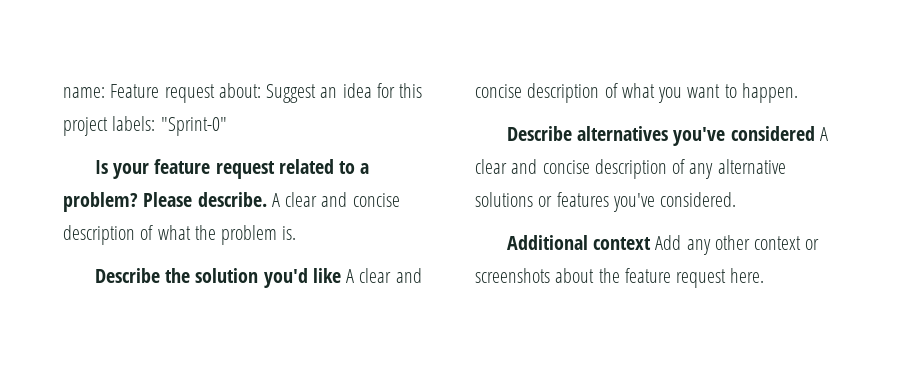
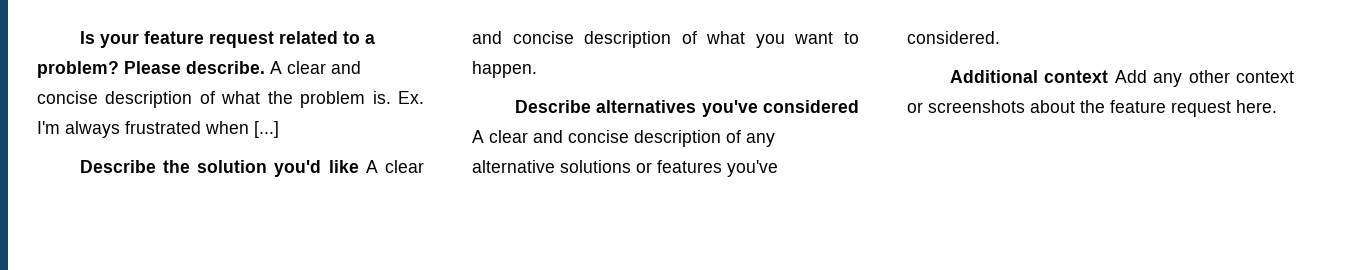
[63,83,423,103] [63,116,227,136] name: Feature request about: Suggest an idea for this project labels: "Sprint-0" // -> (79, 37) none
(297, 233) none -> [398,91,424,104] [37,121,279,138] Ex. I'm always frustrated when [...]

